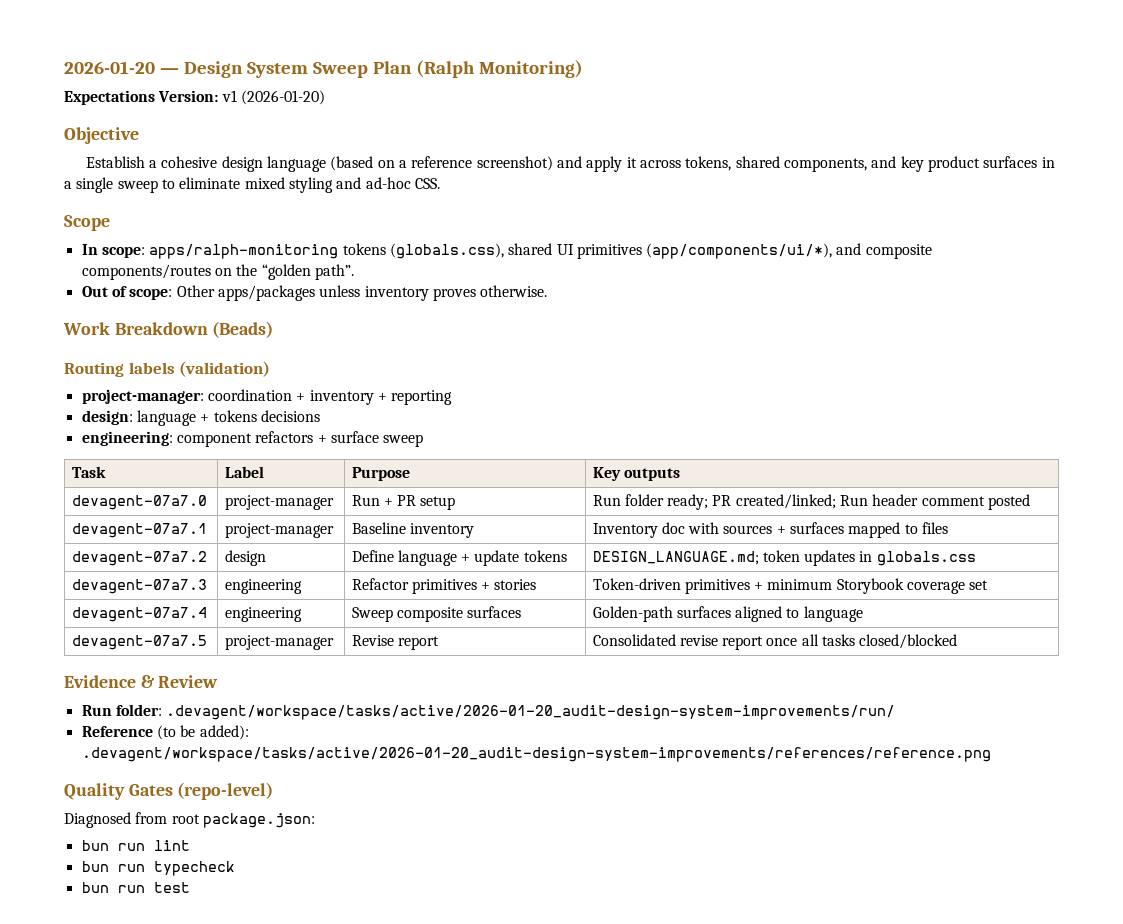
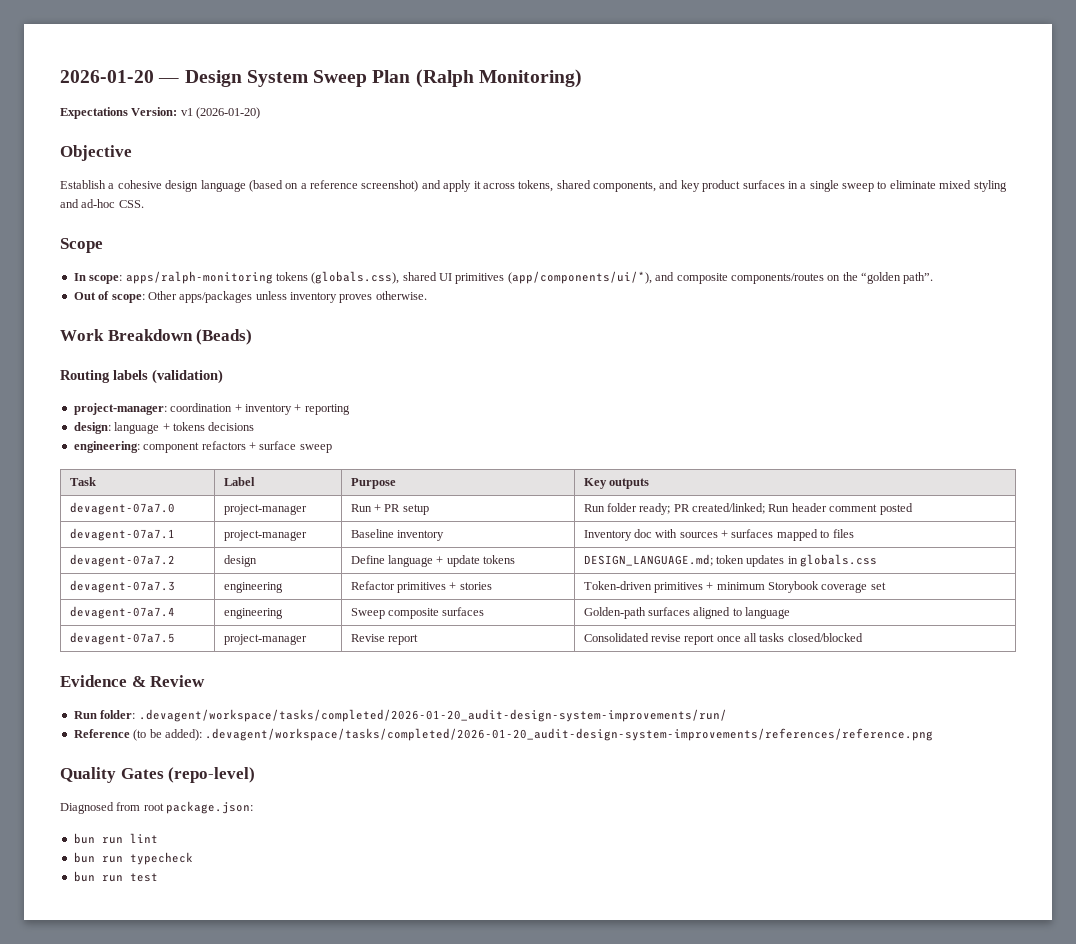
[166,705,896,720] .devagent/workspace/tasks/active/2026-01-20_audit-design-system-improvements/run/ -> [138,709,727,722] .devagent/workspace/tasks/completed/2026-01-20_audit-design-system-improvements/run/
[81,747,991,762] .devagent/workspace/tasks/active/2026-01-20_audit-design-system-improvements/references/reference.png -> [205,728,934,741] .devagent/workspace/tasks/completed/2026-01-20_audit-design-system-improvements/references/reference.png

